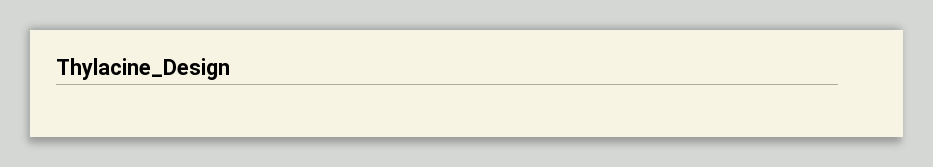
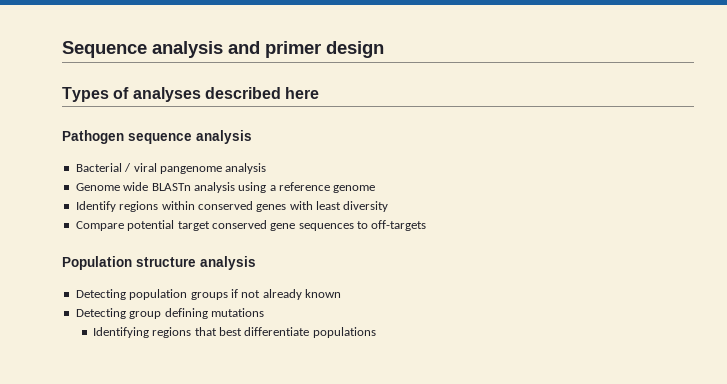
[56,58,230,80] Thylacine_Design -> [62,41,384,58] [62,87,320,102] [62,130,252,144] [75,163,267,174] [75,182,376,193] [75,201,389,212] [75,220,427,231] [62,256,256,270] [75,289,341,300] [75,308,264,319] [92,327,376,338] Sequence analysis and primer design // Types of analyses described here // Pathogen sequence analysis // Bacterial / viral pangenome analysis // Genome wide BLASTn analysis using a reference genome // Identify regions within conserved genes with least diversity // Compare potential target conserved gene sequences to off-targets // Population structure analysis // Detecting population groups if not already known // Detecting group defining mutations // Identifying regions that best differentiate populations

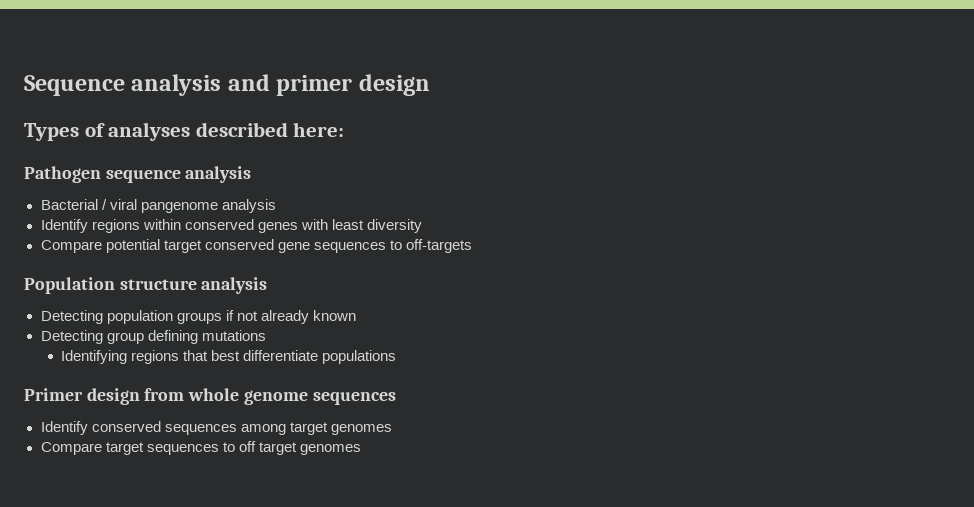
[285,87,320,99] here -> [293,122,345,137] here:
[75,182,376,193] // Genome wide BLASTn analysis using a reference genome -> (276, 206) none
(376, 332) none -> [24,388,396,405] [40,421,392,435] [40,441,361,455] // Primer design from whole genome sequences // Identify conserved sequences among target genomes // Compare target sequences to off target genomes

